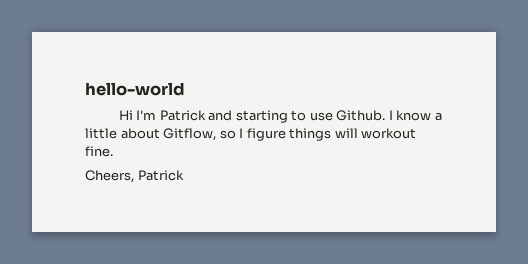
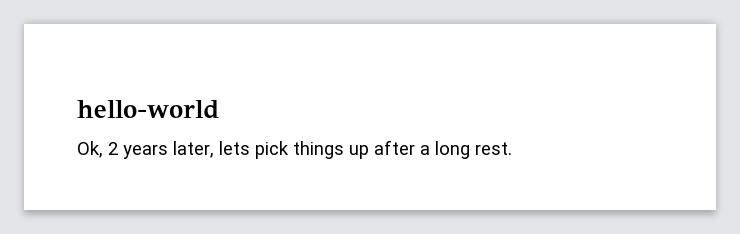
[118,110,442,123] [85,128,417,141] [85,146,113,157] [85,170,184,183] Hi I'm Patrick and starting to use Github. I know a little about Gitflow, so I figure things will workout fine. // Cheers, Patrick -> [77,140,512,159] Ok, 2 years later, lets pick things up after a long rest.

